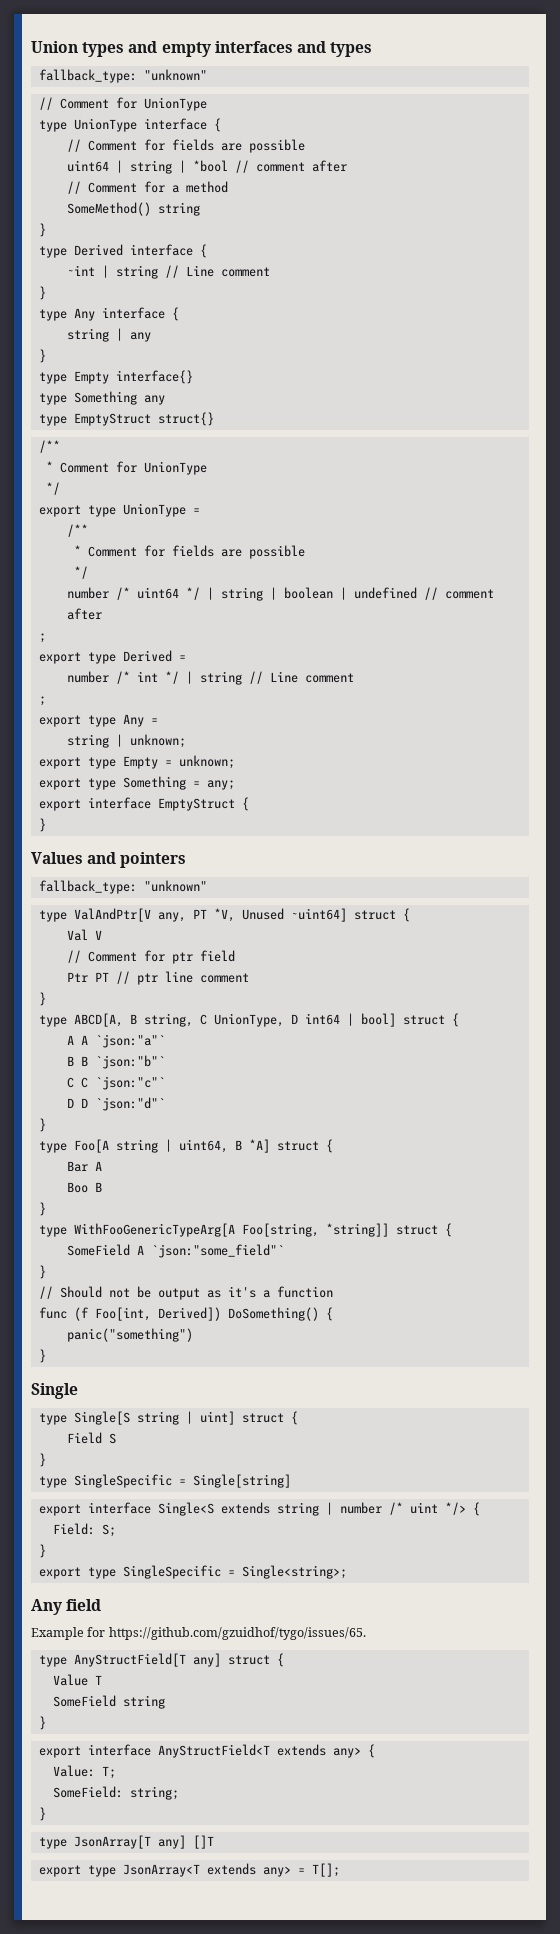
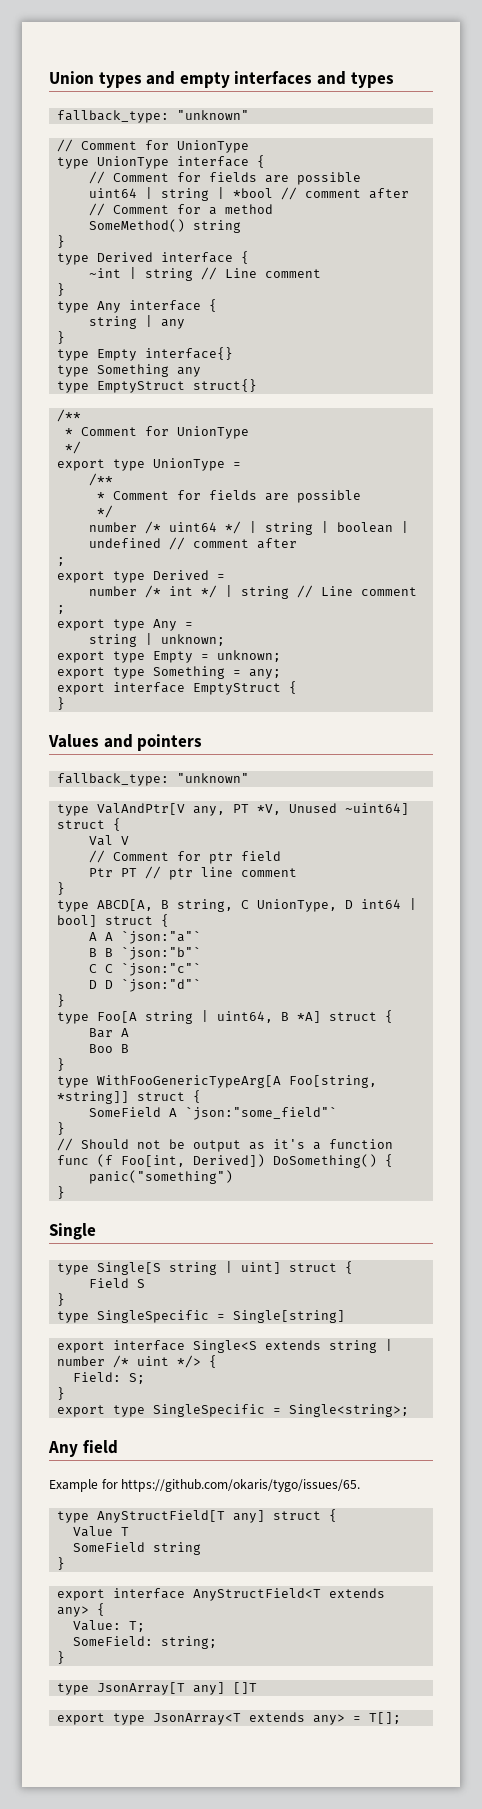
[108,1627,366,1640] https://github.com/gzuidhof/tygo/issues/65. -> [121,1479,361,1492] https://github.com/okaris/tygo/issues/65.

